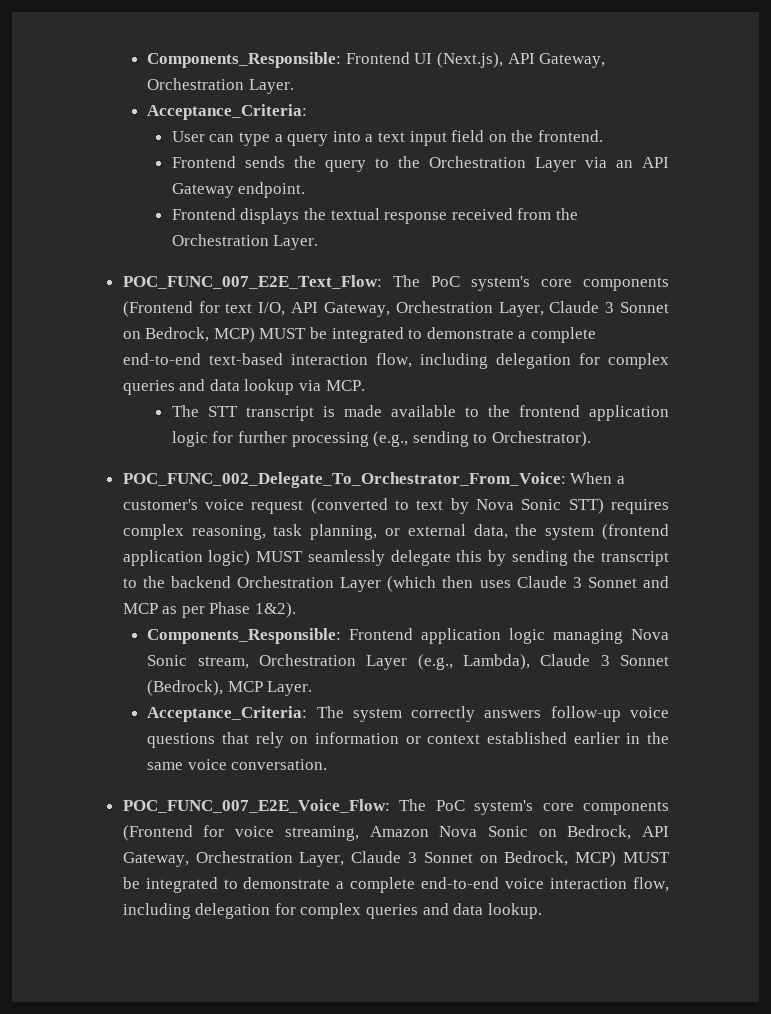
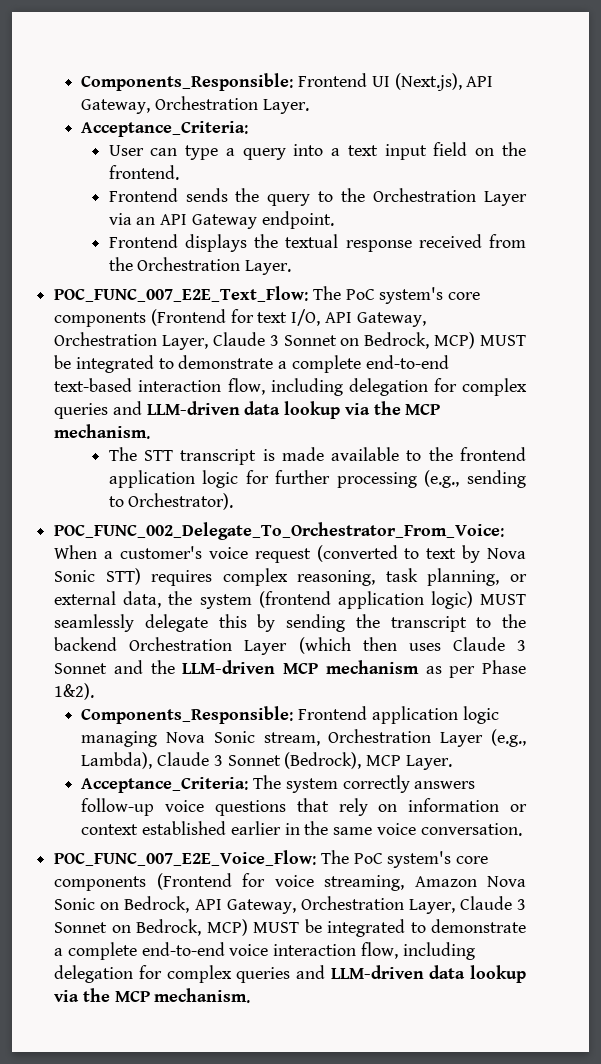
[209,379,365,395] data lookup via MCP. -> [146,401,441,419] [54,424,151,439] LLM-driven data lookup via the MCP mechanism.
[122,603,158,614] MCP -> [150,660,419,674] the LLM-driven MCP mechanism
[453,903,542,919] data lookup. -> [330,965,526,983] [54,988,251,1003] LLM-driven data lookup via the MCP mechanism.

